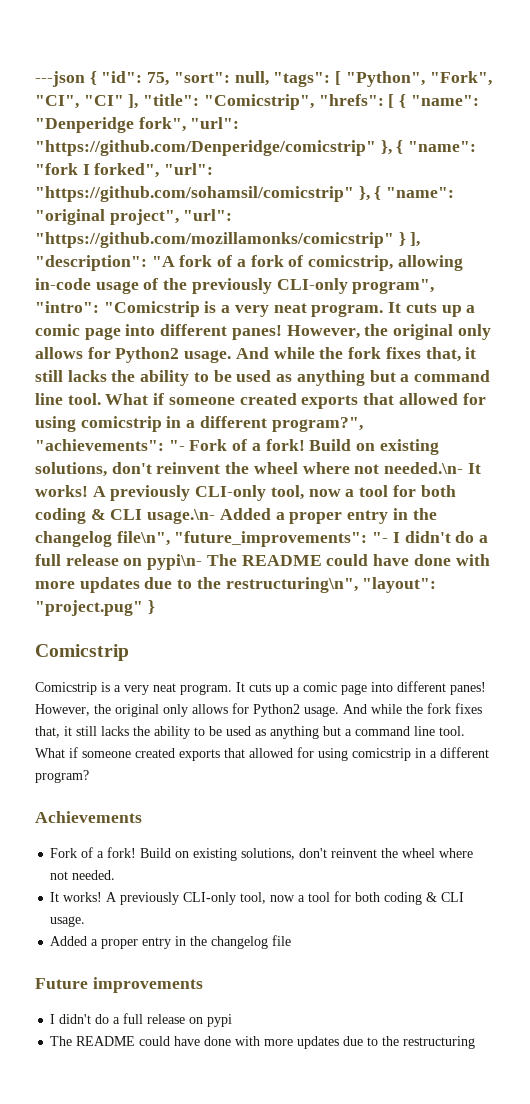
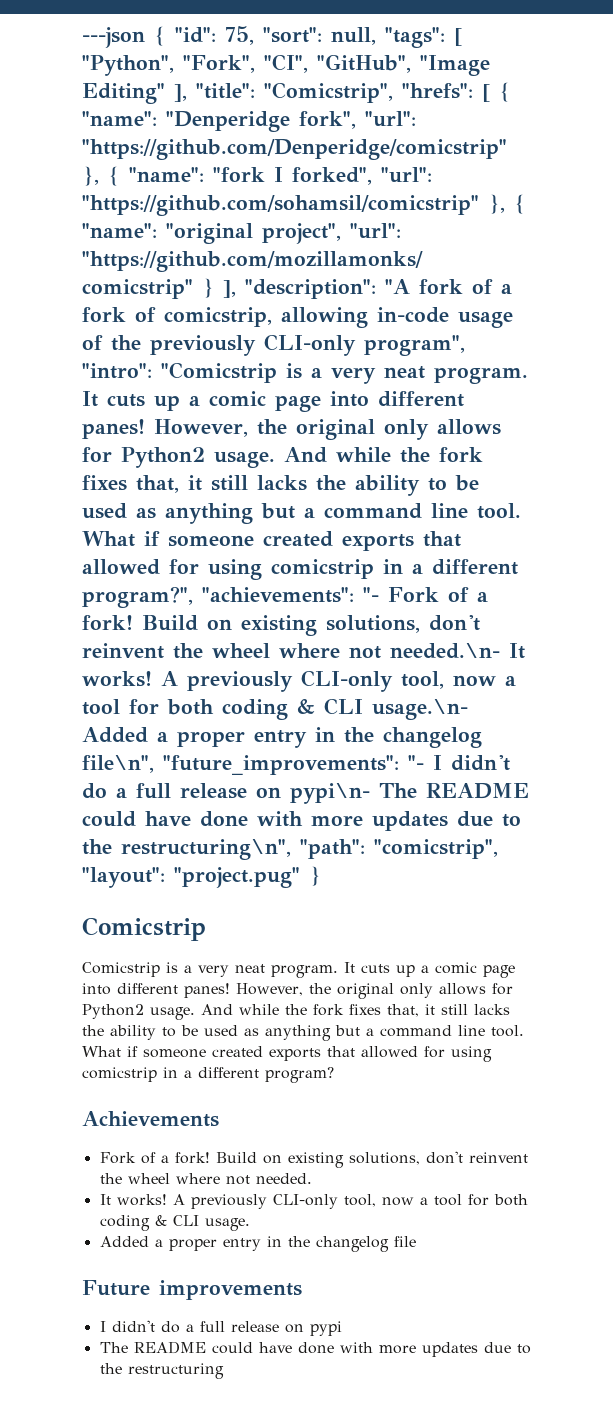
[83,95,124,106] "CI" -> [317,54,490,76] [82,83,165,104] "GitHub", "Image Editing"
(358, 585) none -> [300,839,498,859] "path": "comicstrip",

